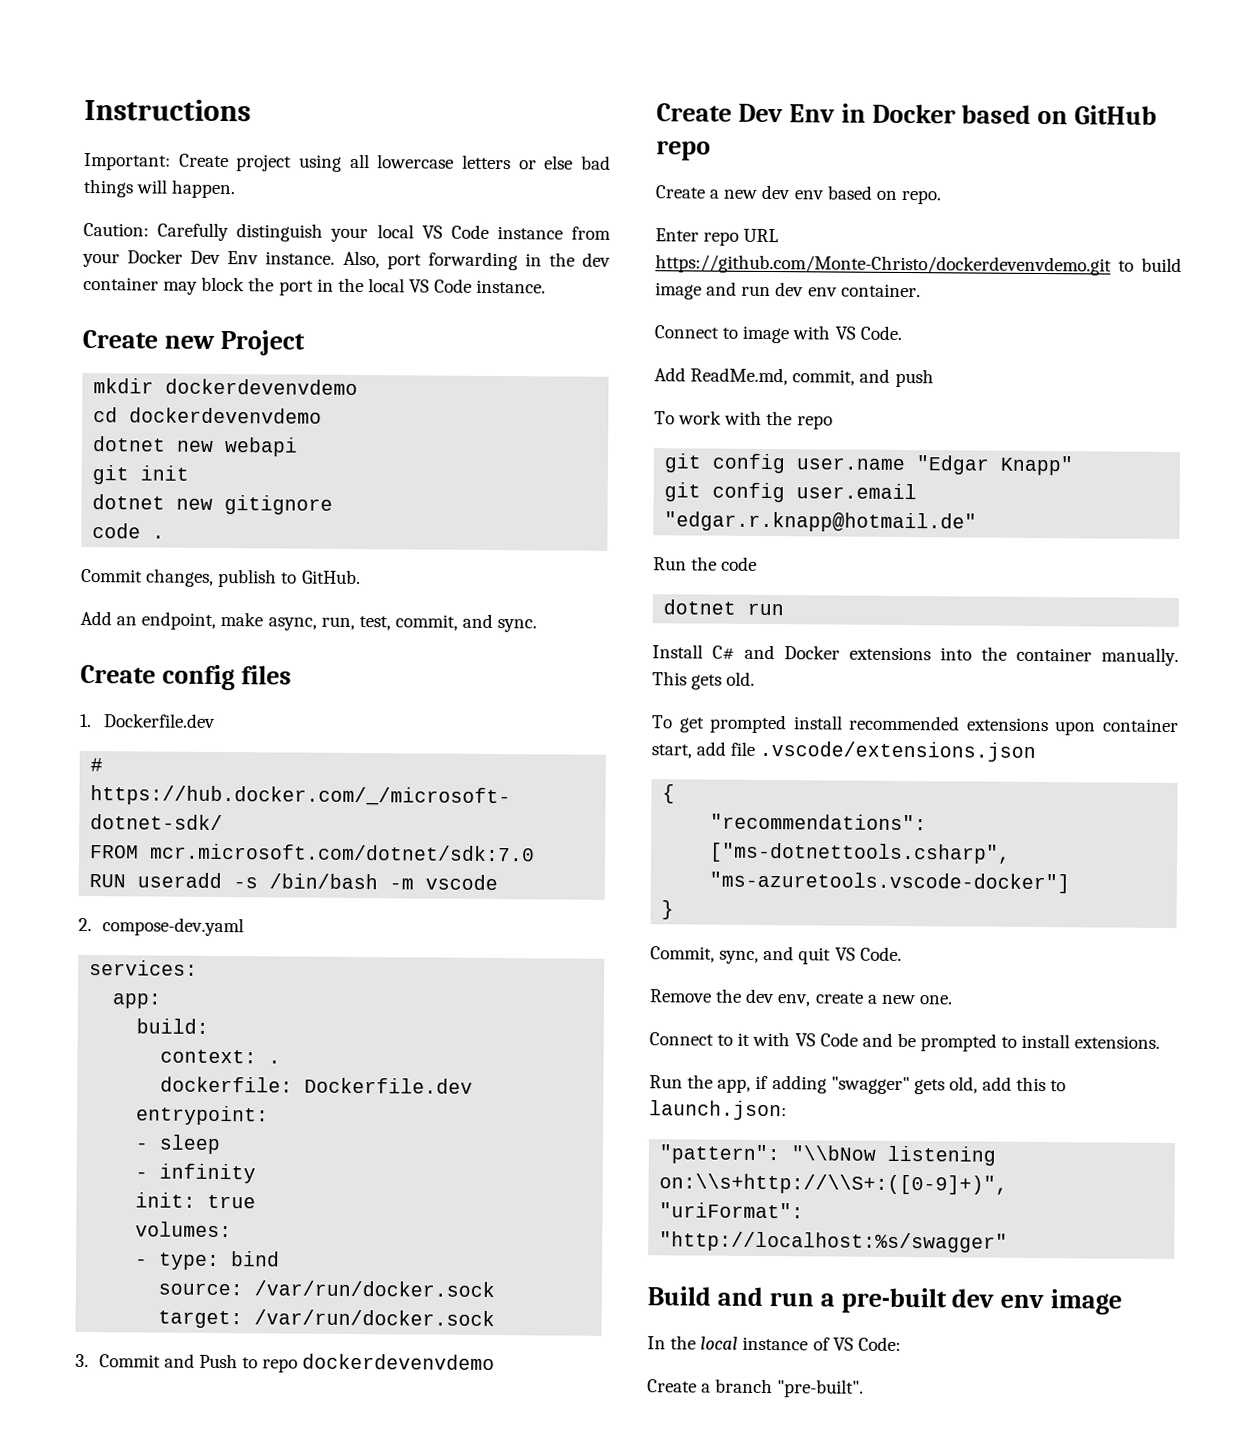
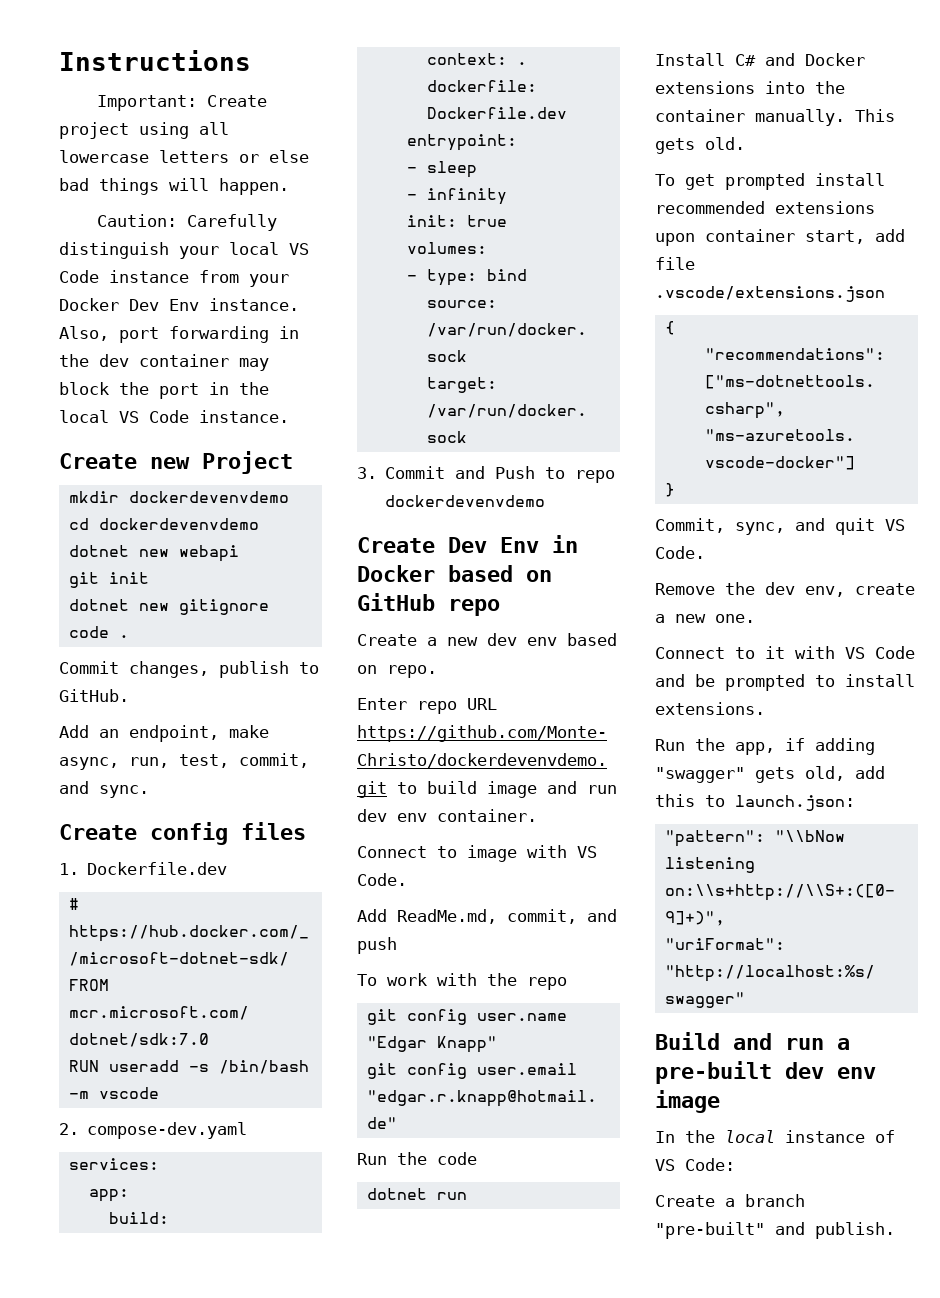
[777,1379,865,1398] "pre-built". -> [655,1222,895,1239] "pre-built" and publish.

